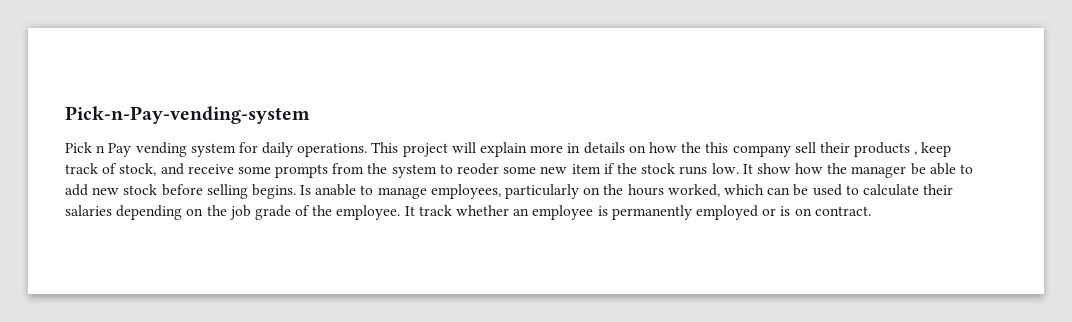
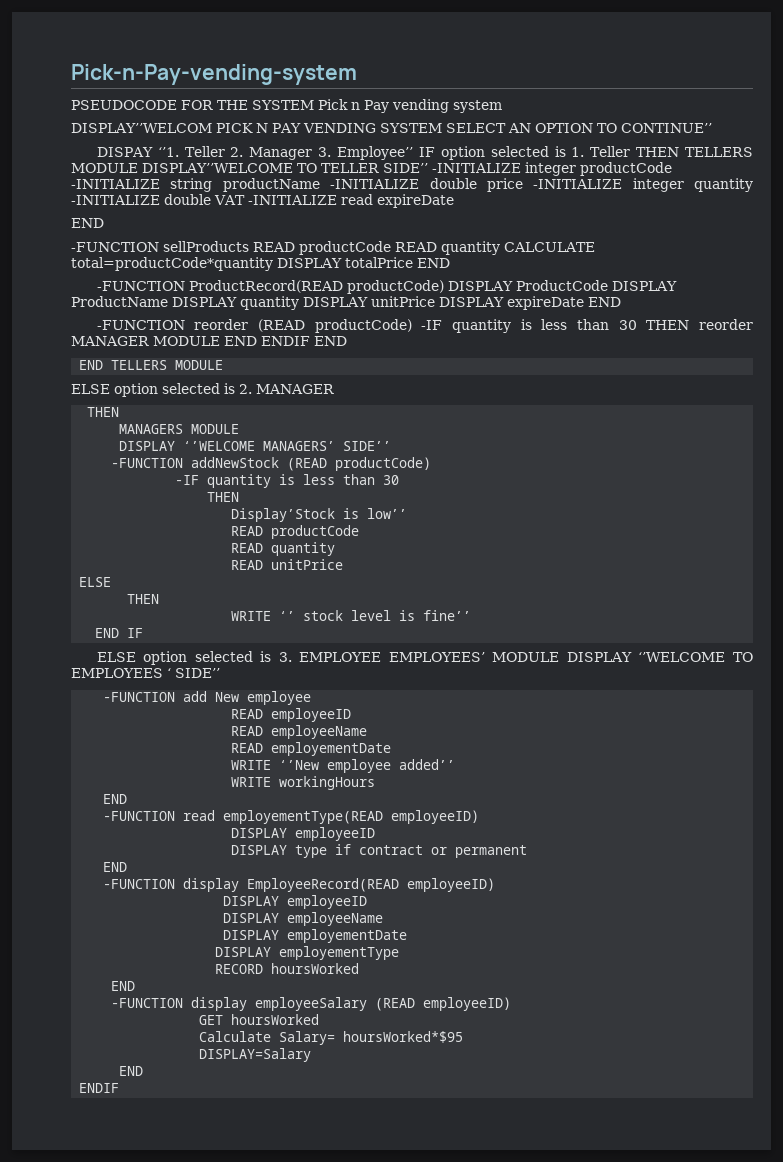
(310, 115) none -> [71,100,314,110] PSEUDOCODE FOR THE SYSTEM
[238,142,952,157] [65,163,973,178] [65,184,954,199] [65,205,871,220] for daily operations. This project will explain more in details on how the this company sell their products , keep track of stock, and receive some prompts from the system to reoder some new item if the stock runs low. It show how the manager be able to add new stock before selling begins. Is anable to manage employees, particularly on the hours worked, which can be used to calculate their salaries depending on the job grade of the employee. It track whether an employee is permanently employed or is on contract. -> [71,123,712,133] [96,146,753,160] [71,162,672,176] [71,178,753,192] [71,194,454,208] [71,218,104,228] [71,241,595,255] [71,257,450,271] [96,280,677,294] [71,296,621,310] [96,319,753,333] [71,336,347,346] [79,360,224,370] [71,383,334,397] [87,407,120,417] [119,424,240,434] [119,441,392,451] [111,457,432,471] [175,474,400,488] [207,492,240,502] [231,508,408,522] [231,525,360,539] [231,542,336,556] [231,559,344,570] [79,577,112,587] [127,594,160,604] [231,610,472,621] [95,628,144,638] [96,651,753,665] [71,668,220,678] [103,691,312,705] [231,708,352,722] [231,725,368,739] [231,742,392,756] [231,759,456,773] [231,776,376,790] [103,794,128,804] [103,810,480,824] [231,827,376,841] [231,844,528,858] [103,862,128,872] [103,878,496,892] [223,895,368,909] [223,912,384,926] [223,929,408,943] [215,946,400,960] [215,963,360,974] [111,981,136,991] [111,997,512,1011] [199,1014,320,1025] [199,1031,464,1045] [199,1048,312,1062] [119,1066,144,1076] [79,1083,120,1093] // DISPLAY’’WELCOM PICK N PAY VENDING SYSTEM SELECT AN OPTION TO CONTINUE’’ // DISPAY ‘’1. Teller 2. Manager 3. Employee’’ IF option selected is 1. Teller THEN TELLERS MODULE DISPLAY’’WELCOME TO TELLER SIDE’’ -INITIALIZE integer productCode -INITIALIZE string productName -INITIALIZE double price -INITIALIZE integer quantity -INITIALIZE double VAT -INITIALIZE read expireDate // END // -FUNCTION sellProducts READ productCode READ quantity CALCULATE total=productCode*quantity DISPLAY totalPrice END // -FUNCTION ProductRecord(READ productCode) DISPLAY ProductCode DISPLAY ProductName DISPLAY quantity DISPLAY unitPrice DISPLAY expireDate END // -FUNCTION reorder (READ productCode) -IF quantity is less than 30 THEN reorder MANAGER MODULE END ENDIF END // END TELLERS MODULE // ELSE option selected is 2. MANAGER // THEN // MANAGERS MODULE // DISPLAY ‘’WELCOME MANAGERS’ SIDE’’ // -FUNCTION addNewStock (READ productCode) // -IF quantity is less than 30 // THEN // Display’Stock is low’’ // READ productCode // READ quantity // READ unitPrice // ELSE // THEN // WRITE ‘’ stock level is fine’’ // END IF // ELSE option selected is 3. EMPLOYEE EMPLOYEES’ MODULE DISPLAY ‘’WELCOME TO EMPLOYEES ‘ SIDE’’ // -FUNCTION add New employee // READ employeeID // READ employeeName // READ employementDate // WRITE ‘’New employee added’’ // WRITE workingHours // END // -FUNCTION read employementType(READ employeeID) // DISPLAY employeeID // DISPLAY type if contract or permanent // END // -FUNCTION display EmployeeRecord(READ employeeID) // DISPLAY employeeID // DISPLAY employeeName // DISPLAY employementDate // DISPLAY employementType // RECORD hoursWorked // END // -FUNCTION display employeeSalary (READ employeeID) // GET hoursWorked // Calculate Salary= hoursWorked*$95 // DISPLAY=Salary // END // ENDIF

